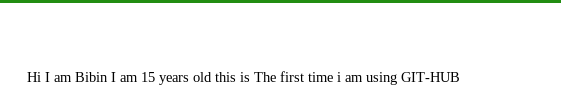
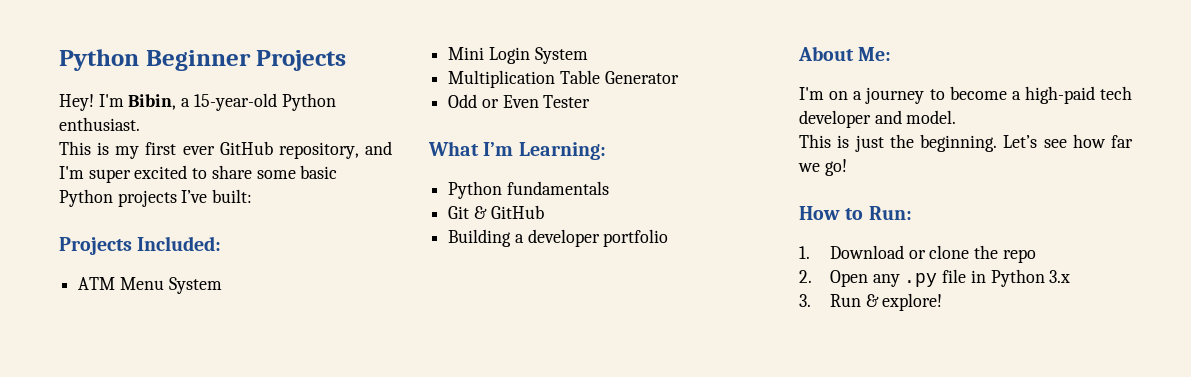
[27,71,460,85] Hi I am Bibin I am 15 years old this is The first time i am using GIT-HUB -> [59,49,347,71] [59,93,336,111] [59,117,140,131] [59,141,392,159] [59,165,338,183] [59,189,253,207] [59,236,222,255] [78,277,222,294] [448,47,588,64] [448,70,679,88] [448,94,591,108] [428,141,606,160] [448,181,609,199] [448,205,544,219] [448,229,669,247] [798,46,892,61] [799,86,1132,104] [799,110,957,128] [799,134,1133,152] [798,159,847,176] [799,206,912,220] [799,245,1036,263] [799,269,1071,287] [799,293,943,311] Python Beginner Projects // Hey! I'm Bibin, a 15-year-old Python enthusiast. // This is my first ever GitHub repository, and I'm super excited to share some basic Python projects I’ve built: // Projects Included: // ATM Menu System // Mini Login System // Multiplication Table Generator // Odd or Even Tester // What I’m Learning: // Python fundamentals // Git & GitHub // Building a developer portfolio // About Me: // I'm on a journey to become a high-paid tech developer and model. // This is just the beginning. Let’s see how far we go! // How to Run: // 1. Download or clone the repo // 2. Open any .py file in Python 3.x // 3. Run & explore!

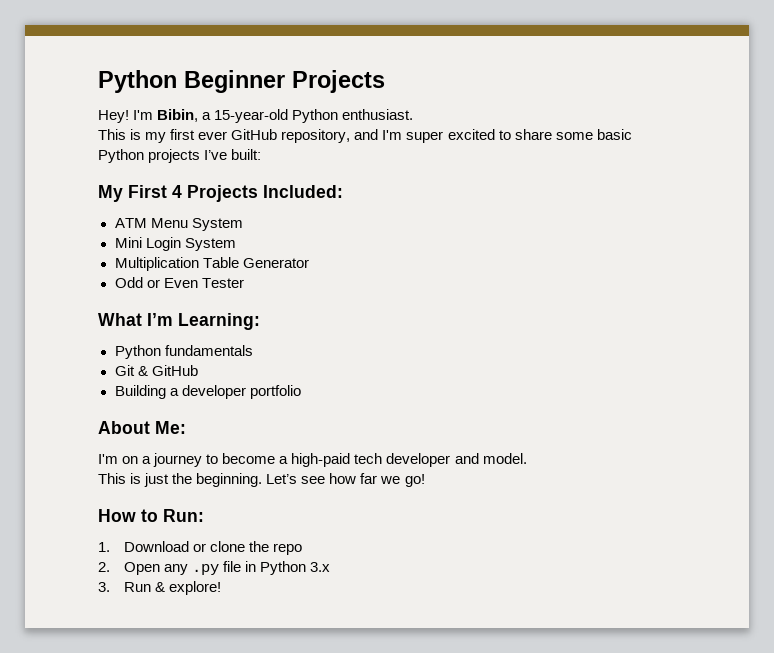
(253, 196) none -> [98,185,182,202] My First 4

